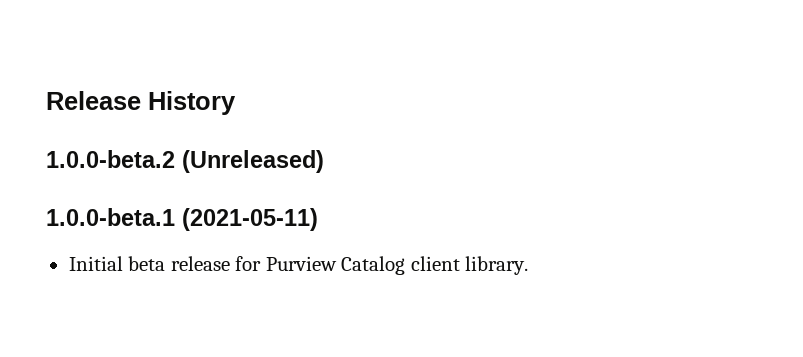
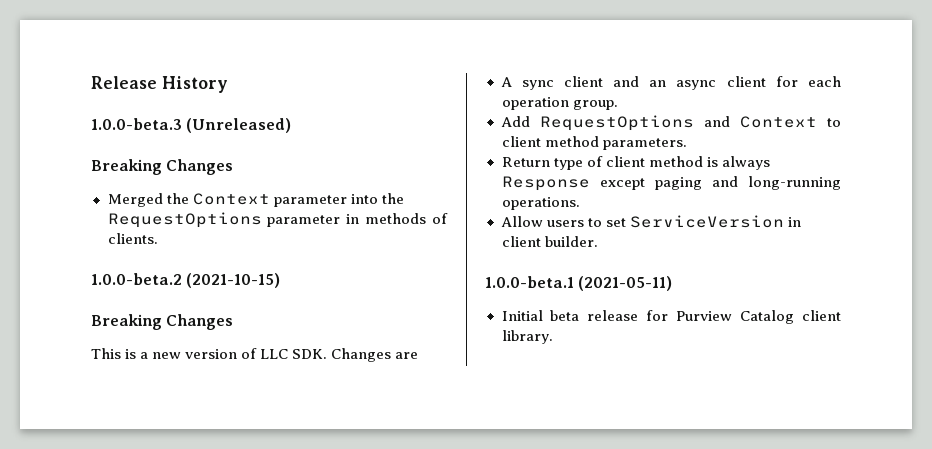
[46,150,324,173] 1.0.0-beta.2 (Unreleased) -> [91,118,292,133] [91,159,234,175] [107,193,404,207] [107,212,448,228] [107,233,158,244] [91,273,281,288] [91,314,234,330] [91,348,419,362] [500,76,841,90] [501,97,618,110] [500,115,841,131] [501,136,687,150] [501,156,770,170] [501,176,841,191] [501,197,580,210] [500,215,801,228] [501,236,598,247] 1.0.0-beta.3 (Unreleased) // Breaking Changes // Merged the Context parameter into the RequestOptions parameter in methods of clients. // 1.0.0-beta.2 (2021-10-15) // Breaking Changes // This is a new version of LLC SDK. Changes are // A sync client and an async client for each operation group. // Add RequestOptions and Context to client method parameters. // Return type of client method is always Response except paging and long-running operations. // Allow users to set ServiceVersion in client builder.

